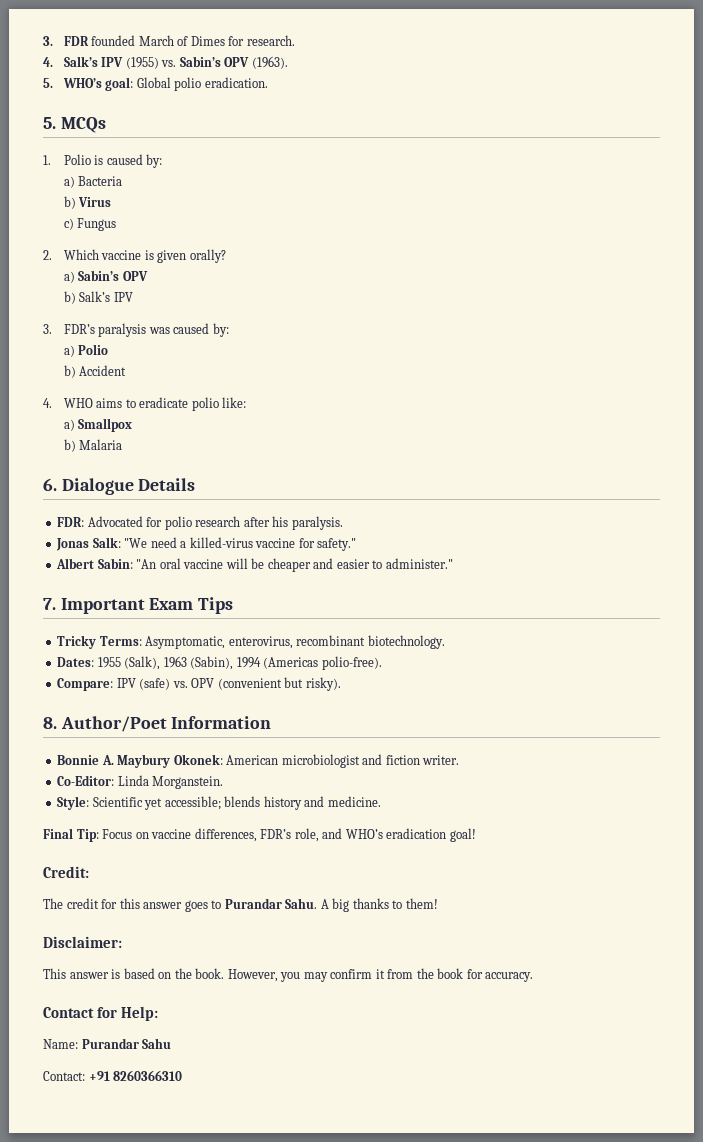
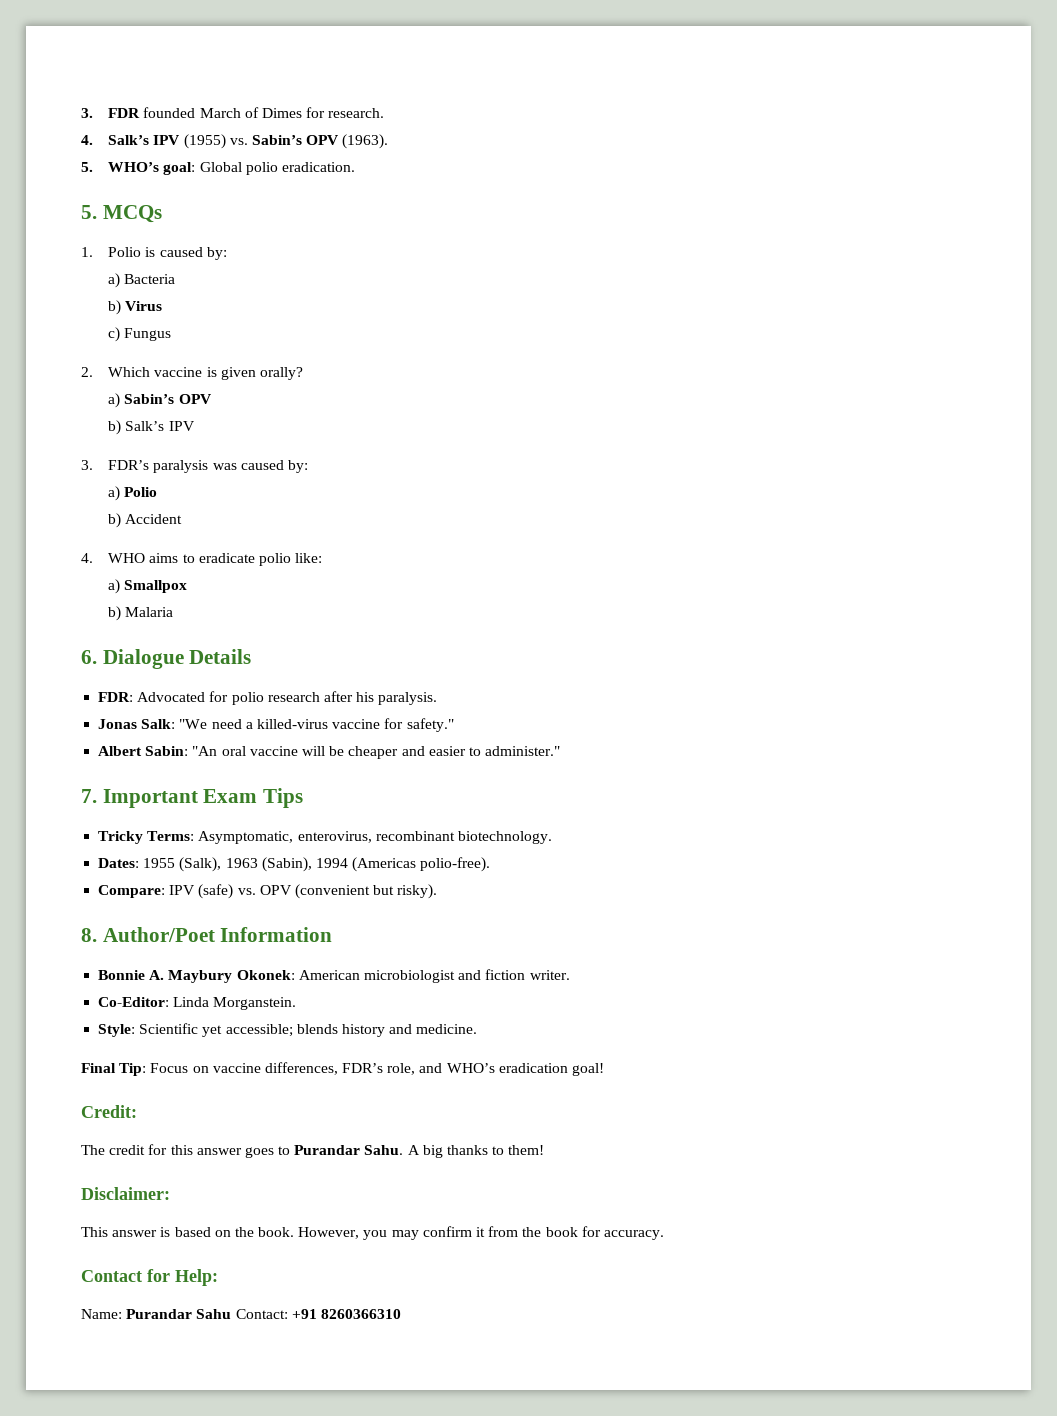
(172, 1043) // -> (232, 1314) none

